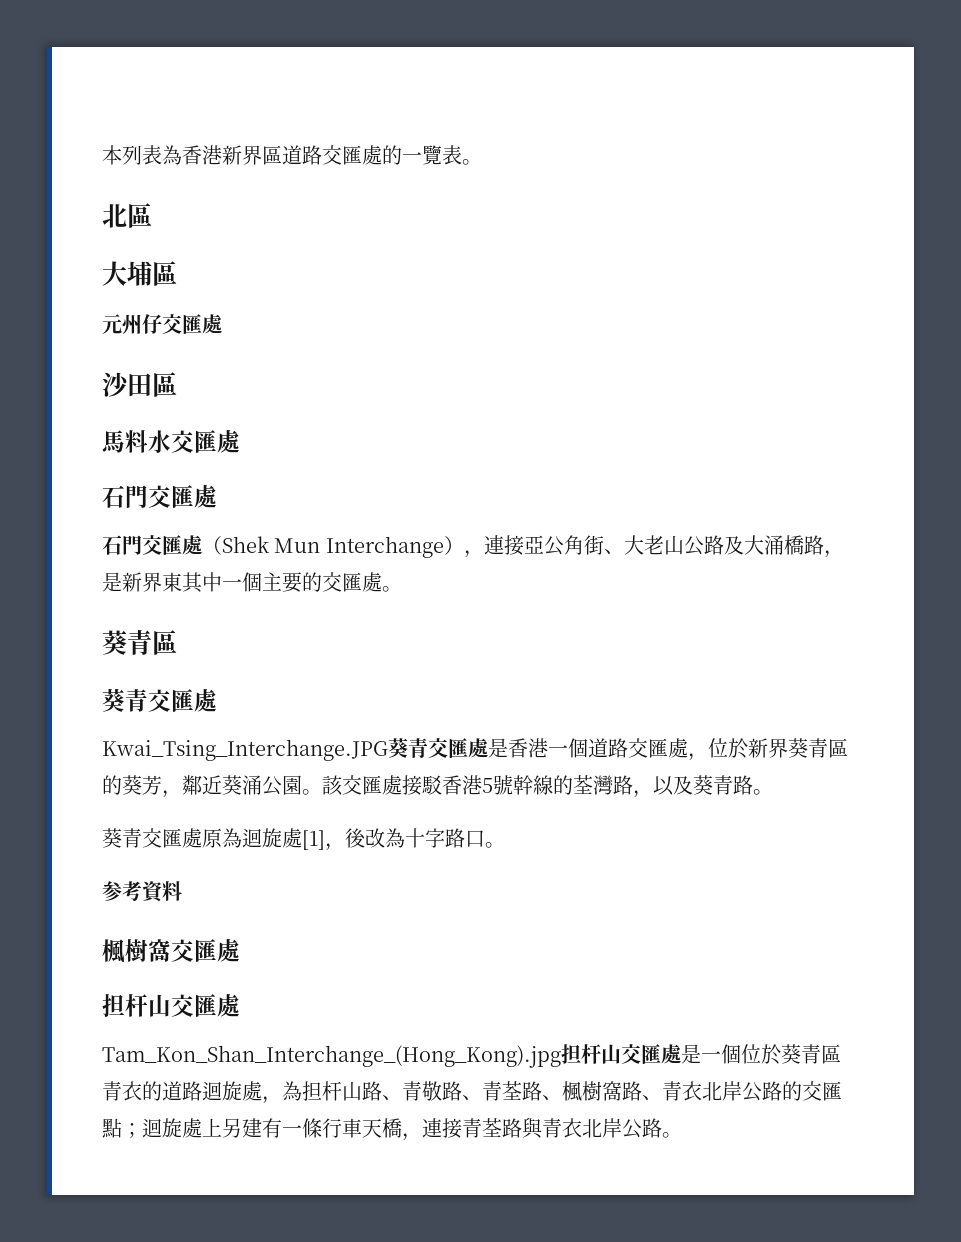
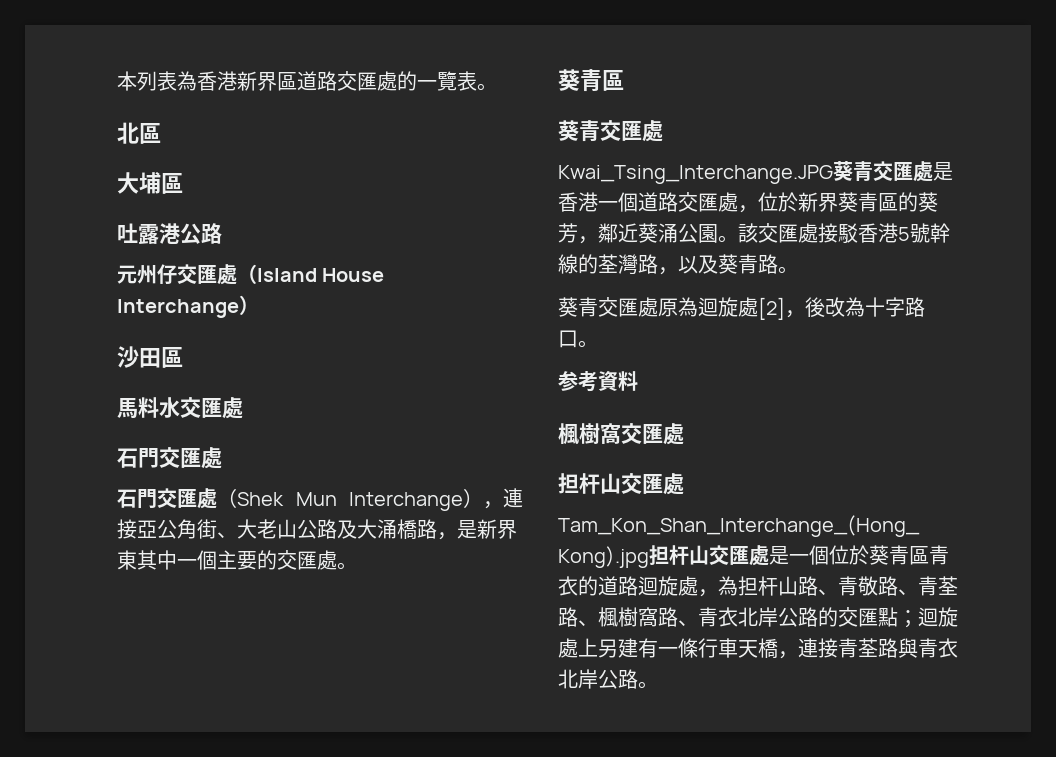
(177, 273) none -> [117,223,222,244] // 吐露港公路
(222, 324) none -> [237,264,385,284] [117,295,259,318] （Island House Interchange）
[302,830,325,850] [1] -> [758,297,785,320] [2]

